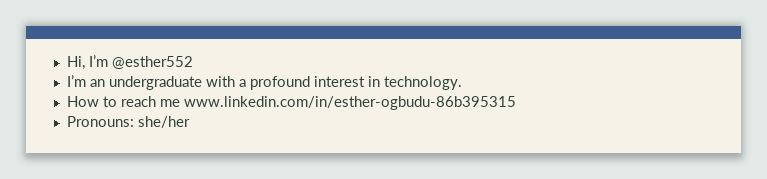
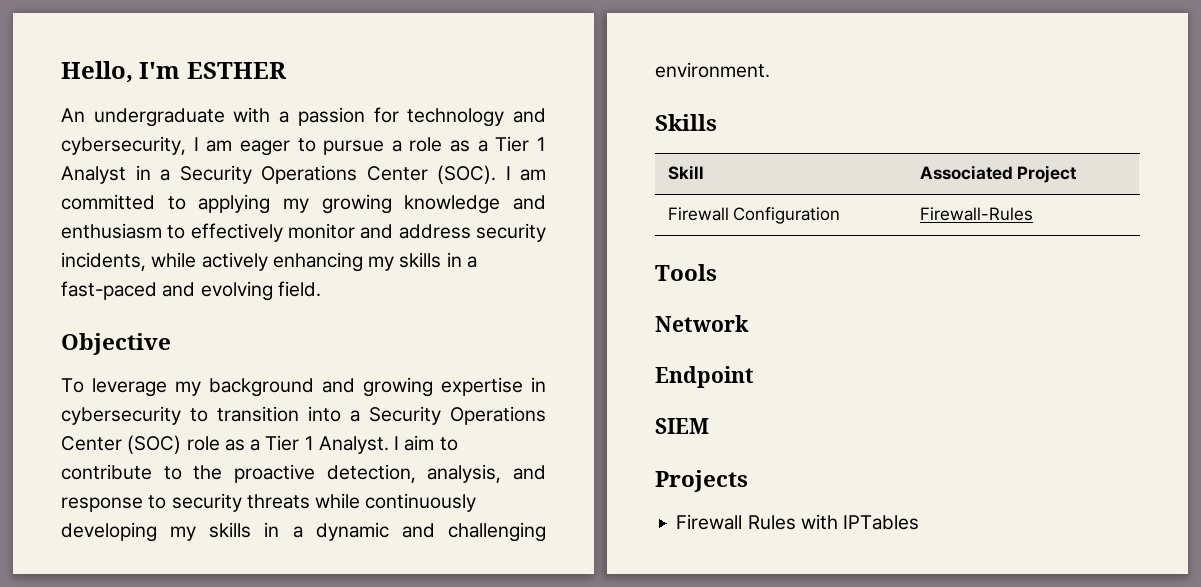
[66,55,193,70] [66,75,462,90] [66,96,516,110] [66,116,190,128] Hi, I’m @esther552 // I’m an undergraduate with a profound interest in technology. // How to reach me www.linkedin.com/in/esther-ogbudu-86b395315 // Pronouns: she/her -> [61,61,287,83] [61,107,546,127] [61,136,546,156] [61,165,546,184] [61,194,546,214] [61,223,546,242] [61,252,477,272] [61,281,321,301] [61,333,171,355] [61,377,546,397] [61,406,546,425] [61,435,458,454] [61,464,546,483] [61,493,477,512] [61,522,546,542] [655,62,770,78] [655,114,717,131] [667,165,704,180] [919,165,1078,183] [667,207,841,224] [919,207,1033,221] [655,264,717,281] [655,315,749,332] [655,366,754,388] [655,418,709,434] [655,470,748,492] [676,514,920,530] Hello, I'm ESTHER // An undergraduate with a passion for technology and cybersecurity, I am eager to pursue a role as a Tier 1 Analyst in a Security Operations Center (SOC). I am committed to applying my growing knowledge and enthusiasm to effectively monitor and address security incidents, while actively enhancing my skills in a fast-paced and evolving field. // Objective // To leverage my background and growing expertise in cybersecurity to transition into a Security Operations Center (SOC) role as a Tier 1 Analyst. I aim to contribute to the proactive detection, analysis, and response to security threats while continuously developing my skills in a dynamic and challenging environment. // Skills // Skill | Associated Project // Firewall Configuration | Firewall-Rules // Tools // Network // Endpoint // SIEM // Projects // Firewall Rules with IPTables

